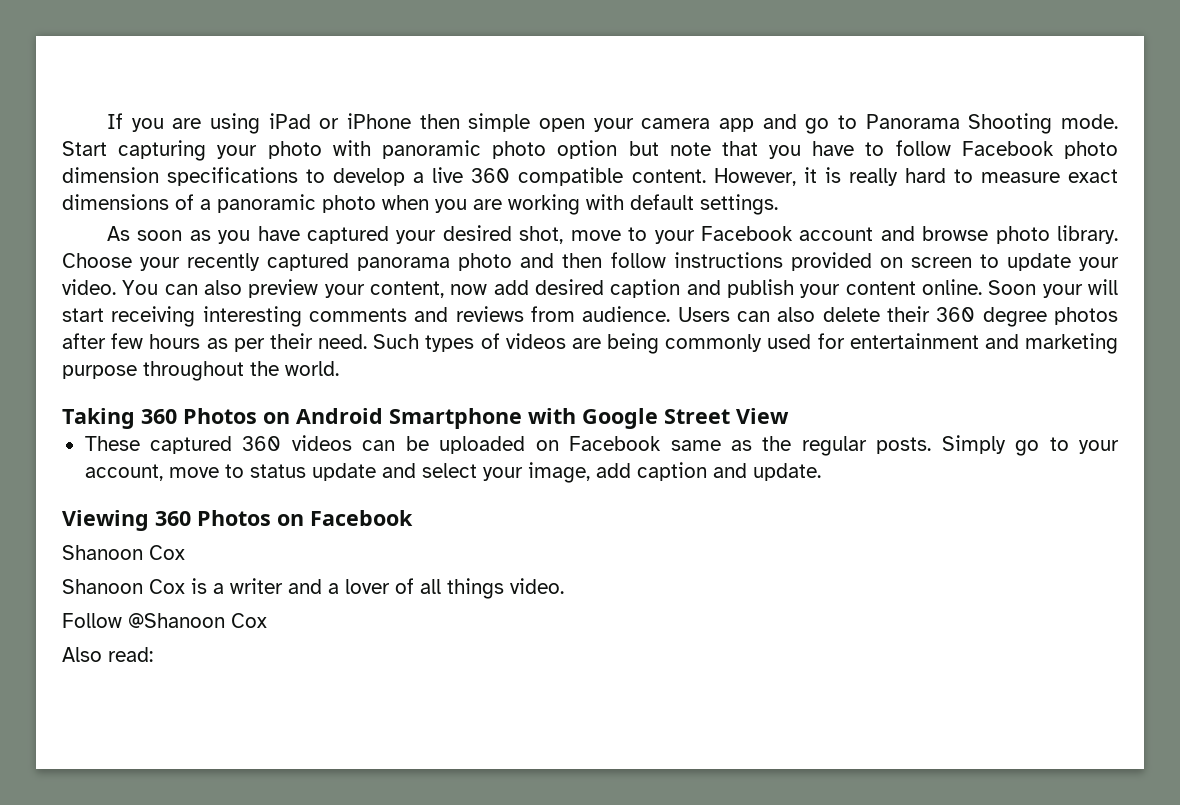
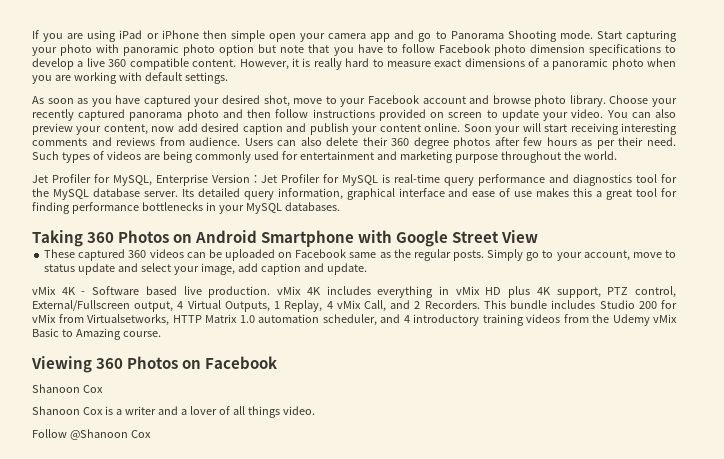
(339, 368) none -> [32,174,677,186] [32,188,678,200] [32,202,340,214] // Jet Profiler for MySQL, Enterprise Version：Jet Profiler for MySQL is real-time query performance and diagnostics tool for the MySQL database server. Its detailed query information, graphical interface and ease of use makes this a great tool for finding performance bottlenecks in your MySQL databases.
(821, 472) none -> [32,286,676,298] [32,300,677,312] [32,314,677,326] [32,328,161,340] // vMix 4K - Software based live production. vMix 4K includes everything in vMix HD plus 4K support, PTZ control, External/Fullscreen output, 4 Virtual Outputs, 1 Replay, 4 vMix Call, and 2 Recorders. This bundle includes Studio 200 for vMix from Virtualsetworks, HTTP Matrix 1.0 automation scheduler, and 4 introductory training videos from the Udemy vMix Basic to Amazing course.
[62,647,153,662] // Also read: -> (151, 434) none

